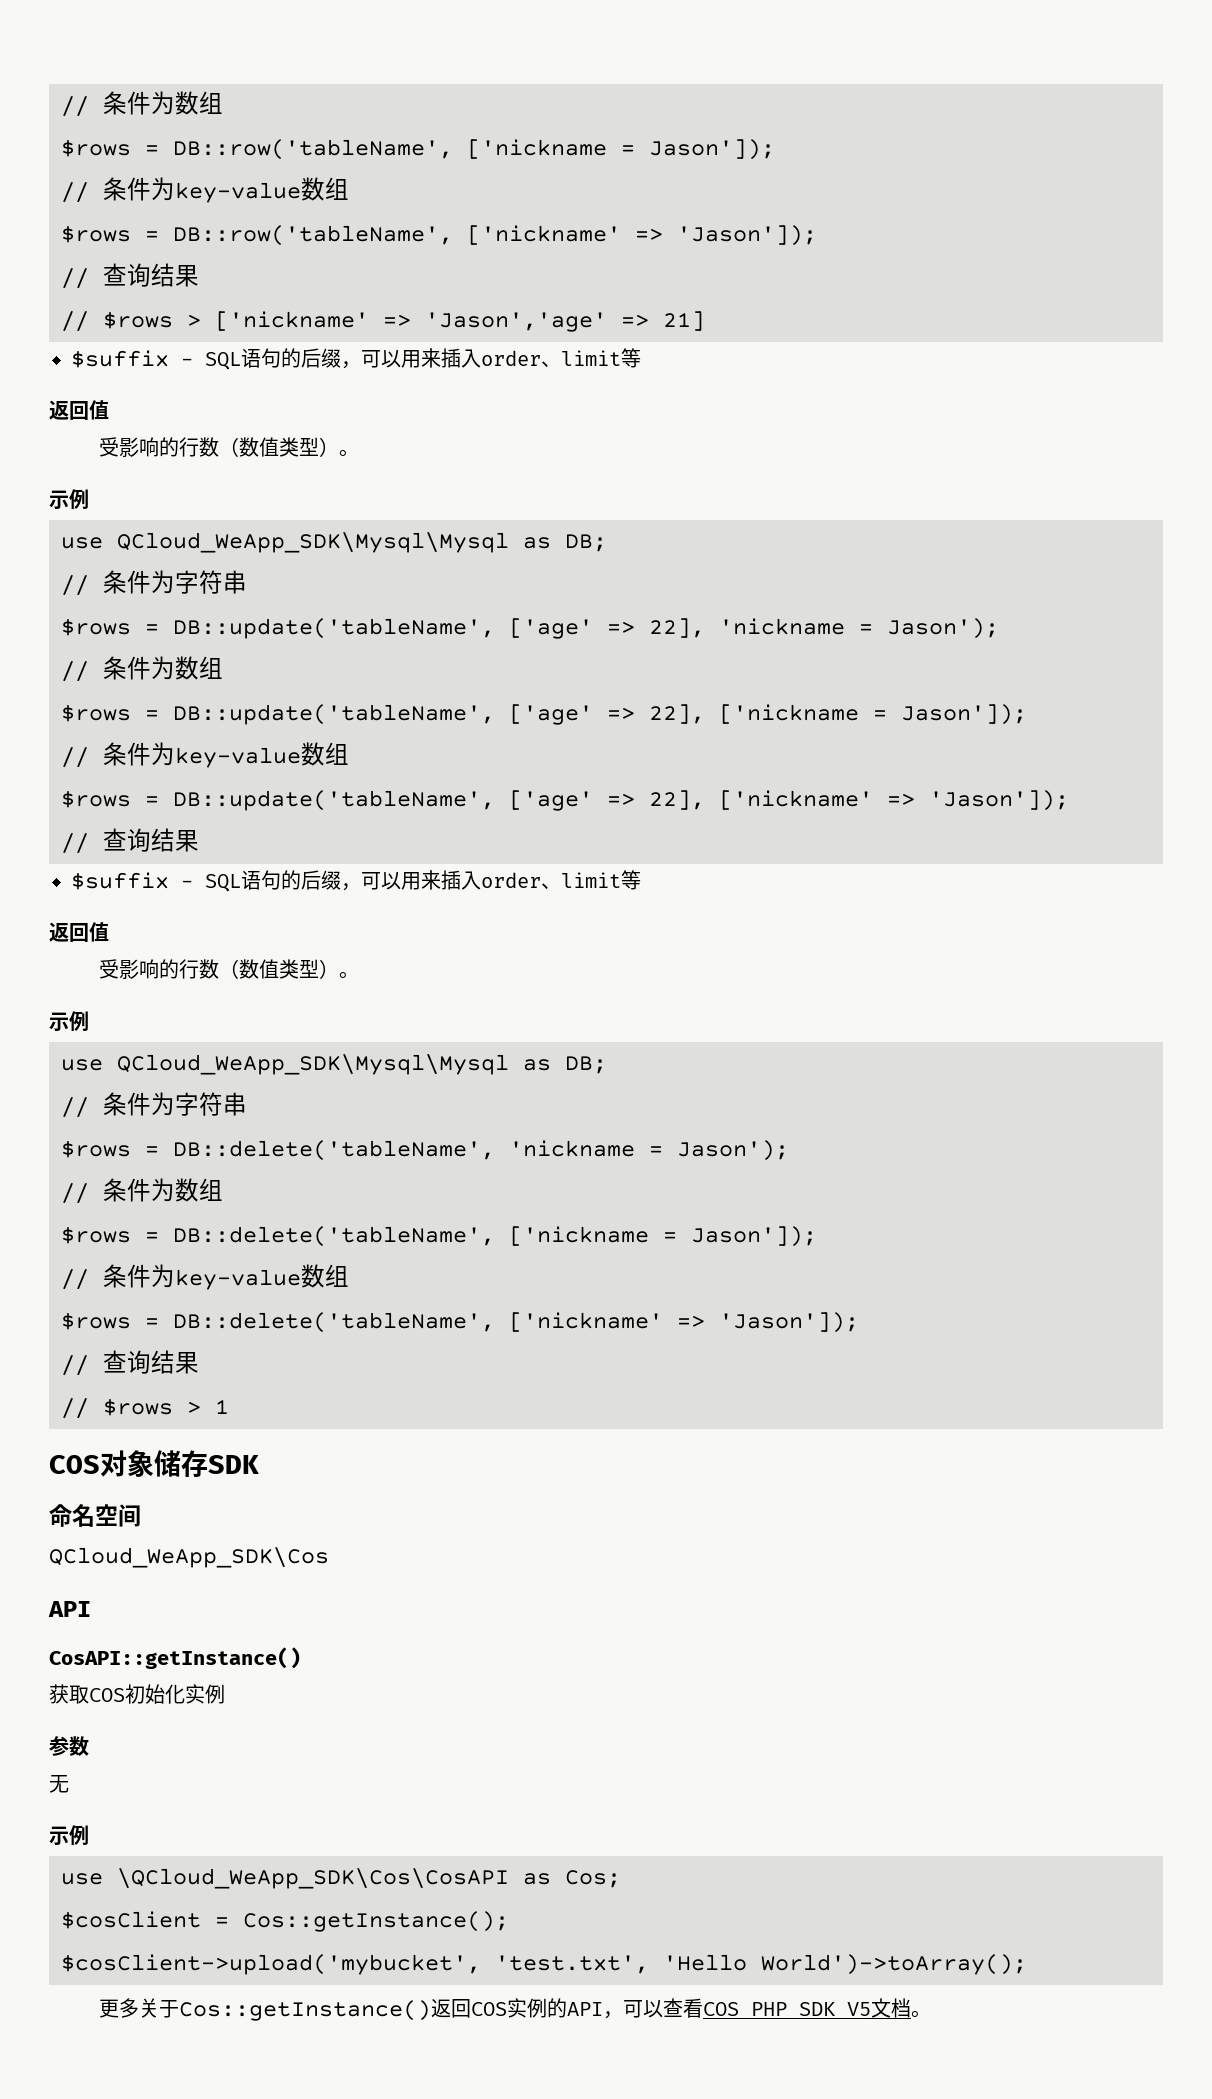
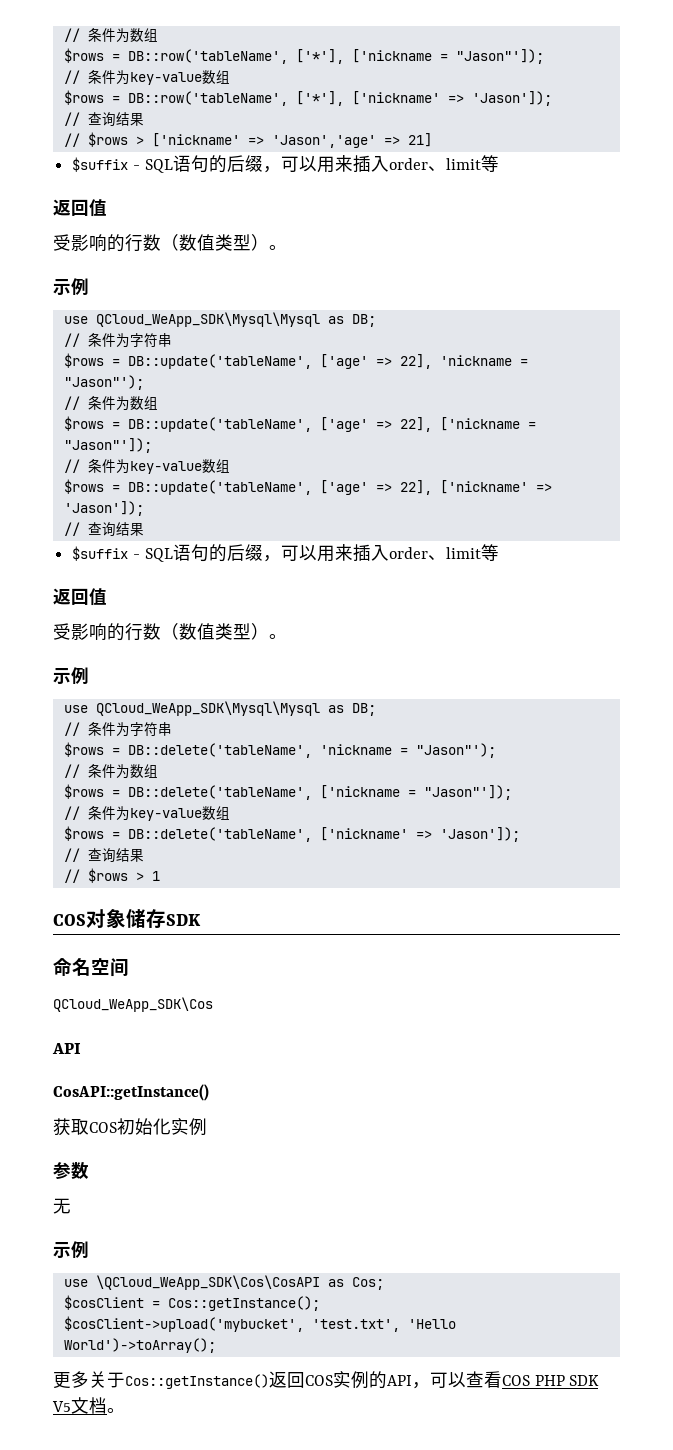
[467,139,775,160] ['nickname = Jason']); -> [295,49,544,64] ['*'], ['nickname = "Jason"']);
(453, 235) none -> [295,91,344,106] ['*'],
[887,618,999,639] Jason'); -> [63,375,144,390] "Jason"');
[901,704,1027,725] Jason']); -> [63,438,152,453] "Jason"']);
[677,1140,789,1161] Jason'); -> [415,743,496,758] "Jason"');
[691,1226,817,1247] Jason']); -> [423,785,512,800] "Jason"']);

